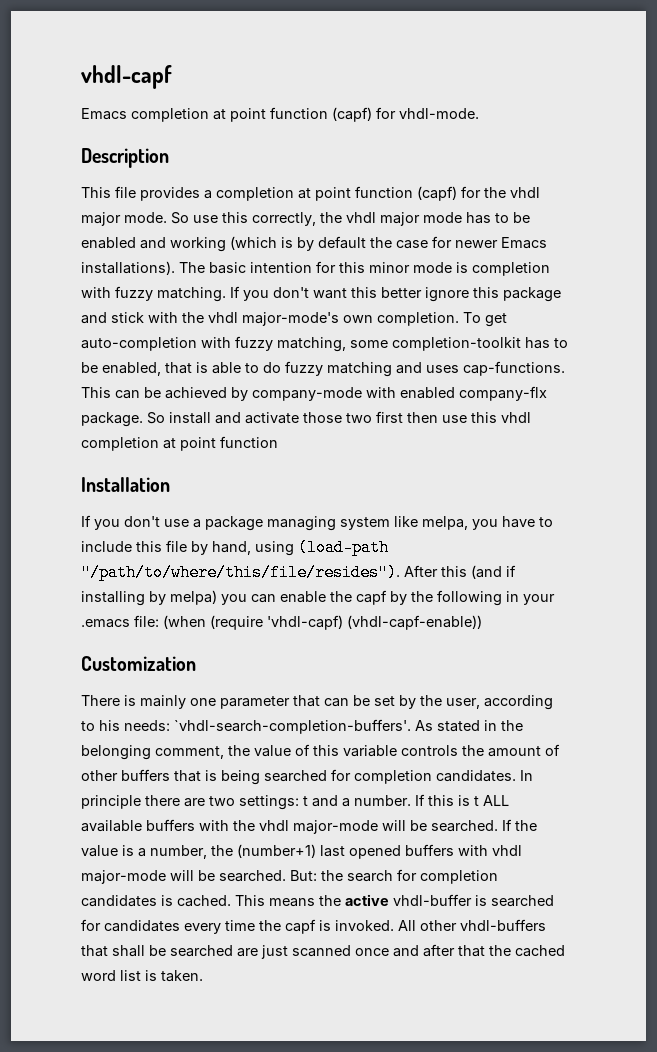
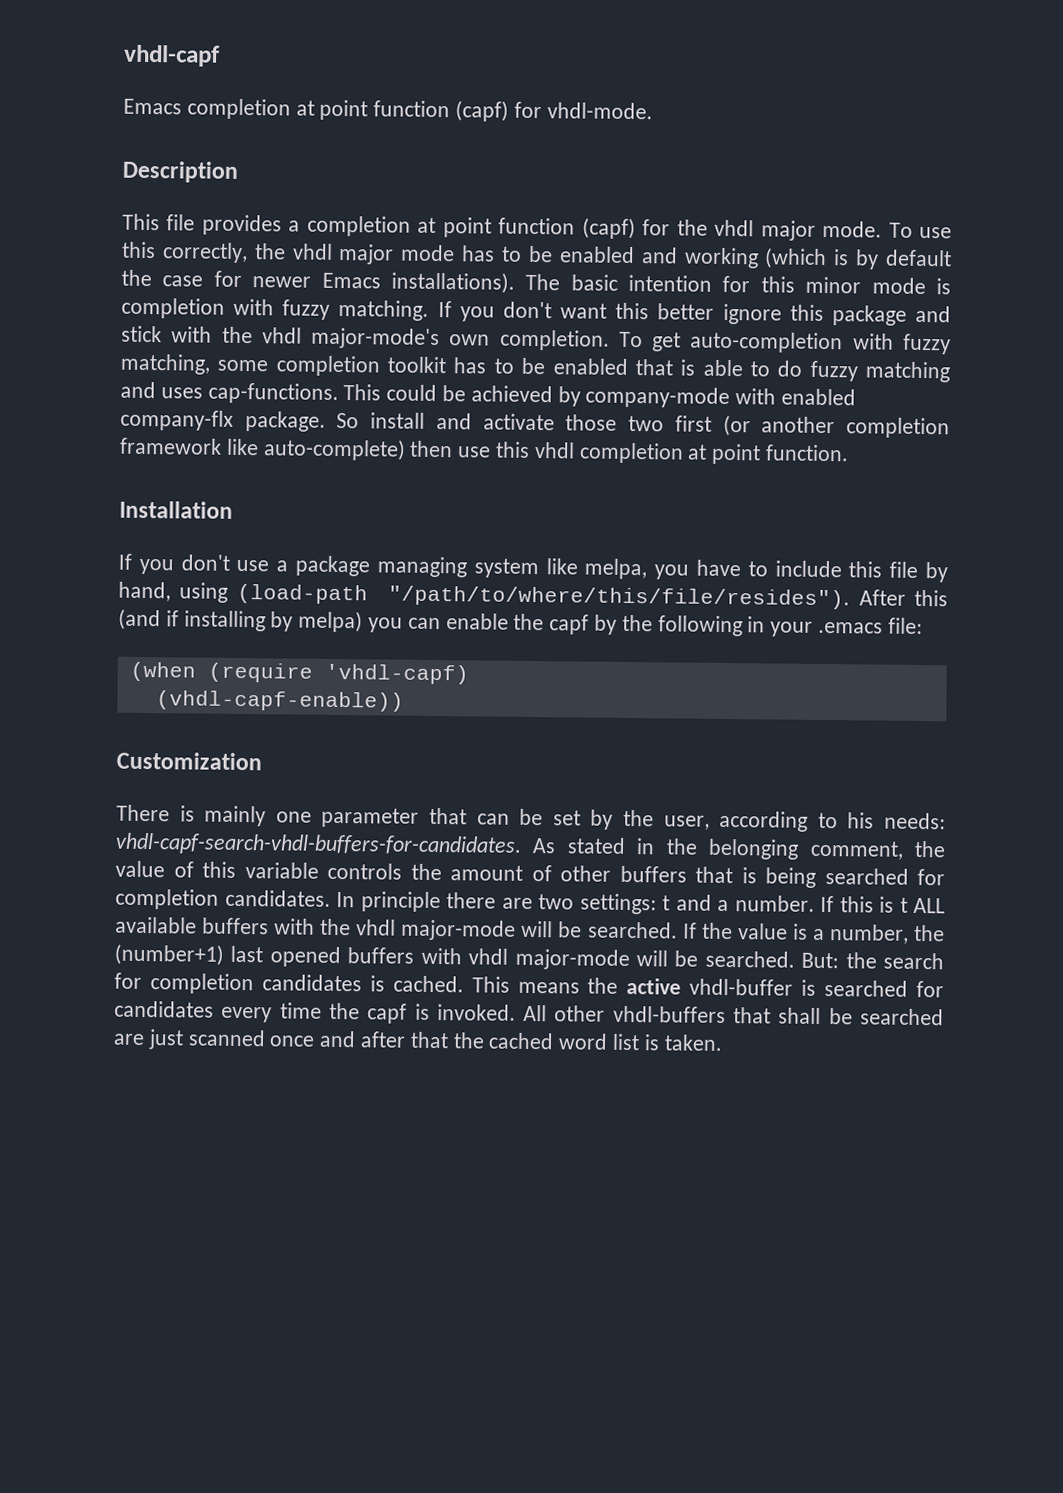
[171,212,189,224] So -> [888,222,913,238] To
[392,337,568,351] [81,362,161,376] completion-toolkit has to be enabled, -> [275,355,628,377] completion toolkit has to be enabled
[115,390,140,399] can -> [386,384,438,402] could
(403, 417) none -> [722,414,951,439] [119,437,406,461] (or another completion framework like auto-complete)
[220,436,278,448] function -> [765,444,850,462] function.
(159, 621) none -> (923, 626) //
(343, 622) none -> (469, 674) //
[174,719,411,734] `vhdl-search-completion-buffers'. -> [115,832,522,857] vhdl-capf-search-vhdl-buffers-for-candidates.

